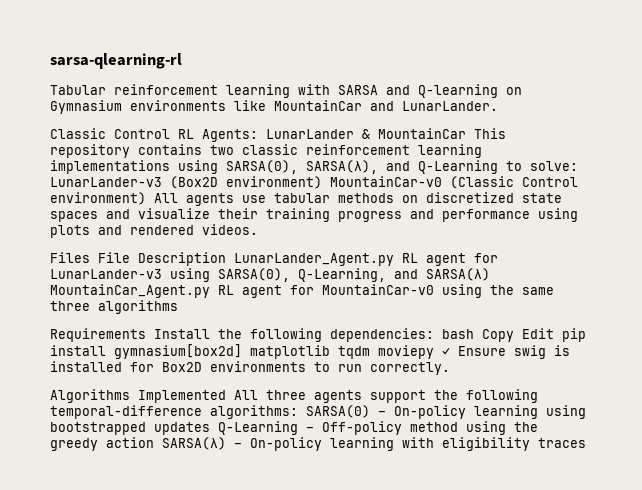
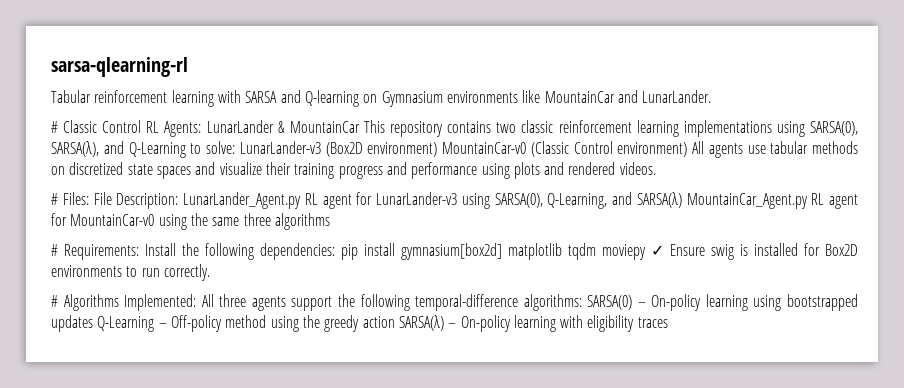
(498, 106) none -> [51,121,58,133] #
[50,252,226,266] Files File Description -> [51,192,179,209] # Files: File Description:
[50,328,146,342] Requirements -> [51,244,139,260] # Requirements:
[442,328,554,342] bash Copy Edit -> (335, 251) none
[50,389,226,403] Algorithms Implemented -> [51,294,197,311] # Algorithms Implemented:

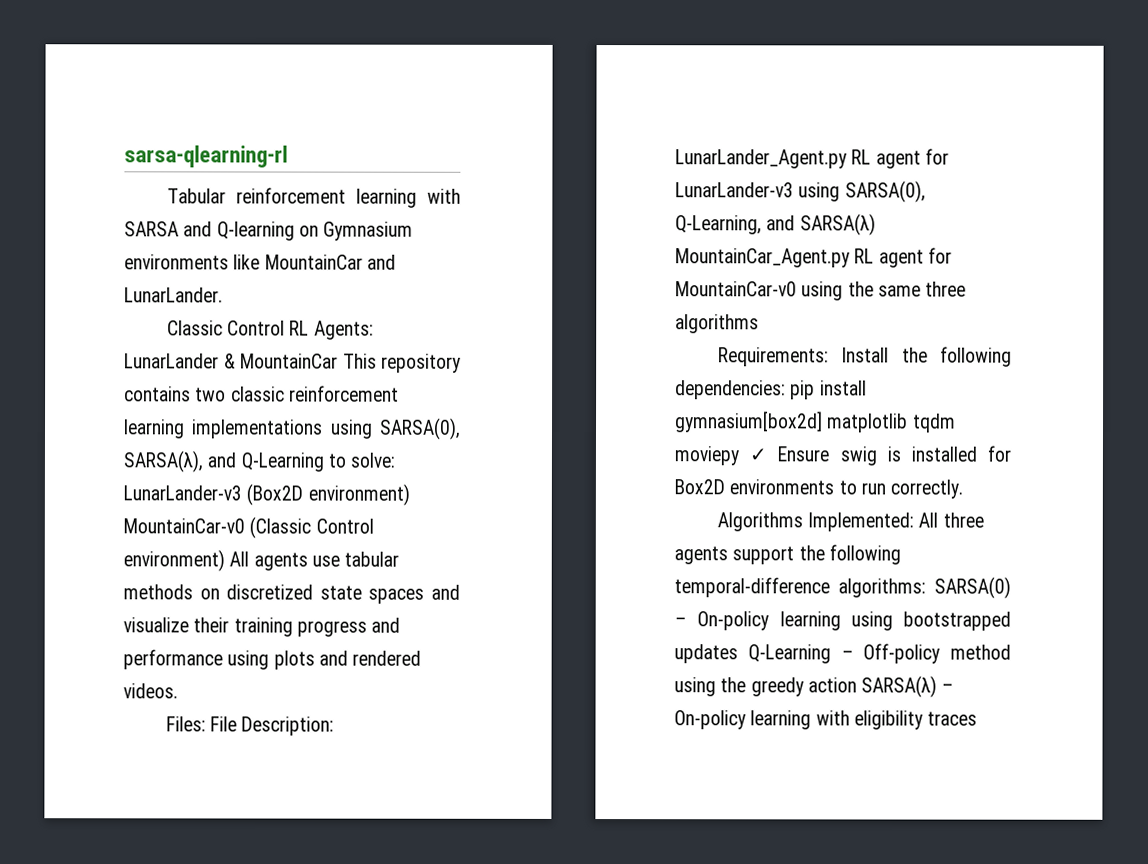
[51,121,58,133] # -> (223, 295) none
[51,193,58,205] # -> (178, 691) none
[51,244,58,256] # -> (759, 324) none
[51,295,58,307] # -> (964, 489) none

